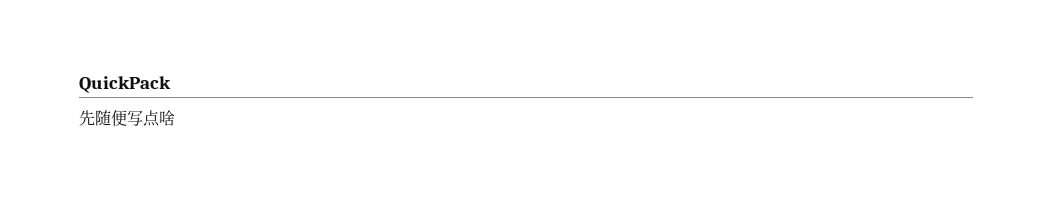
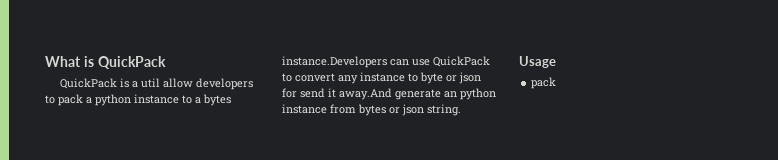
(79, 84) none -> [45,56,94,67] What is
[79,110,175,127] 先随便写点啥 -> [60,78,254,90] [45,94,231,106] [282,56,490,68] [282,72,481,84] [282,88,496,100] [282,104,461,116] [519,56,556,68] [531,77,557,89] QuickPack is a util allow developers to pack a python instance to a bytes instance.Developers can use QuickPack to convert any instance to byte or json for send it away.And generate an python instance from bytes or json string. // Usage // pack

